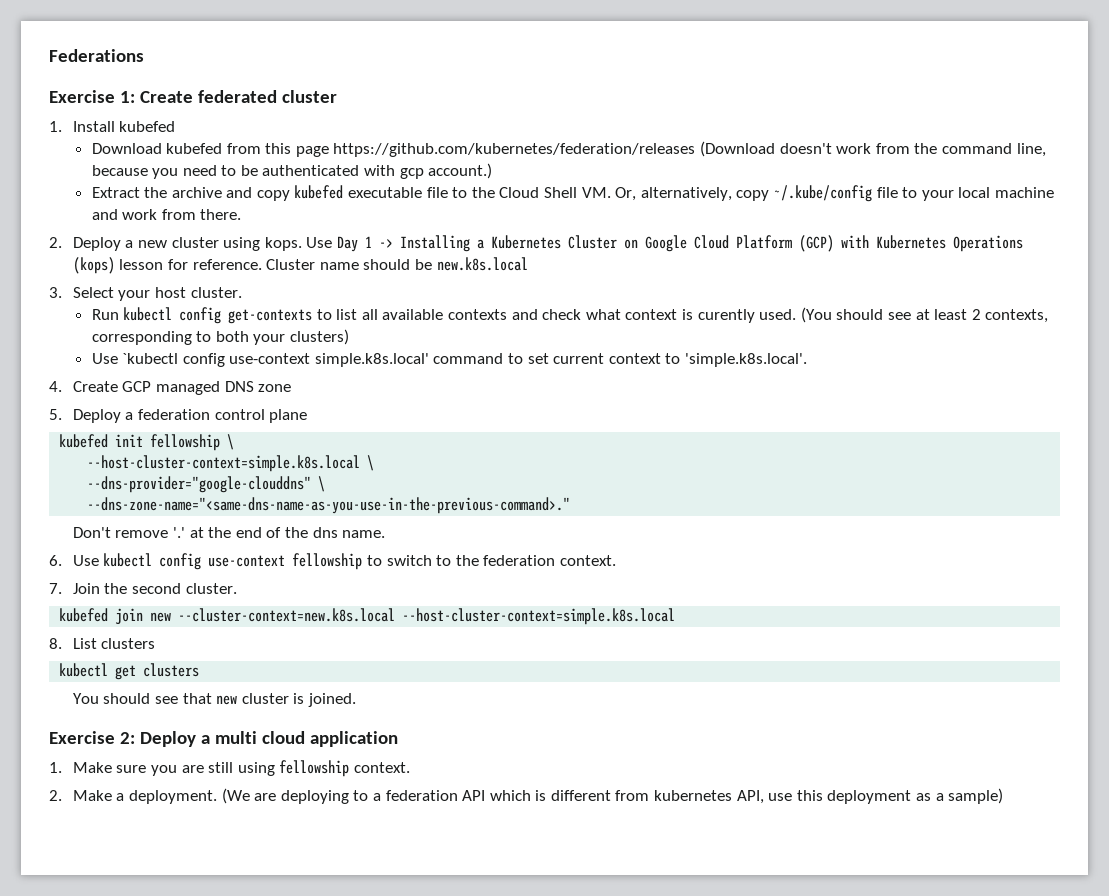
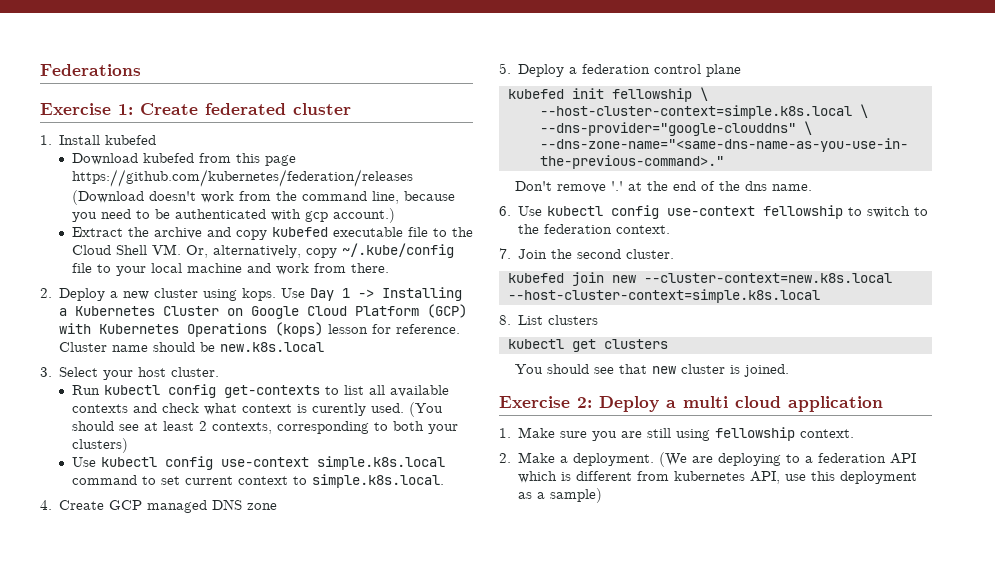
[122,353,429,367] `kubectl config use-context simple.k8s.local' -> [100,456,445,470] kubectl config use-context simple.k8s.local
[684,353,807,367] 'simple.k8s.local'. -> [311,474,444,488] simple.k8s.local.

